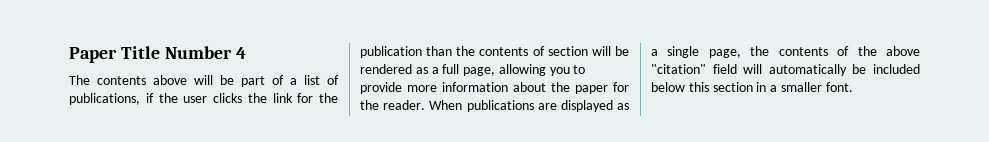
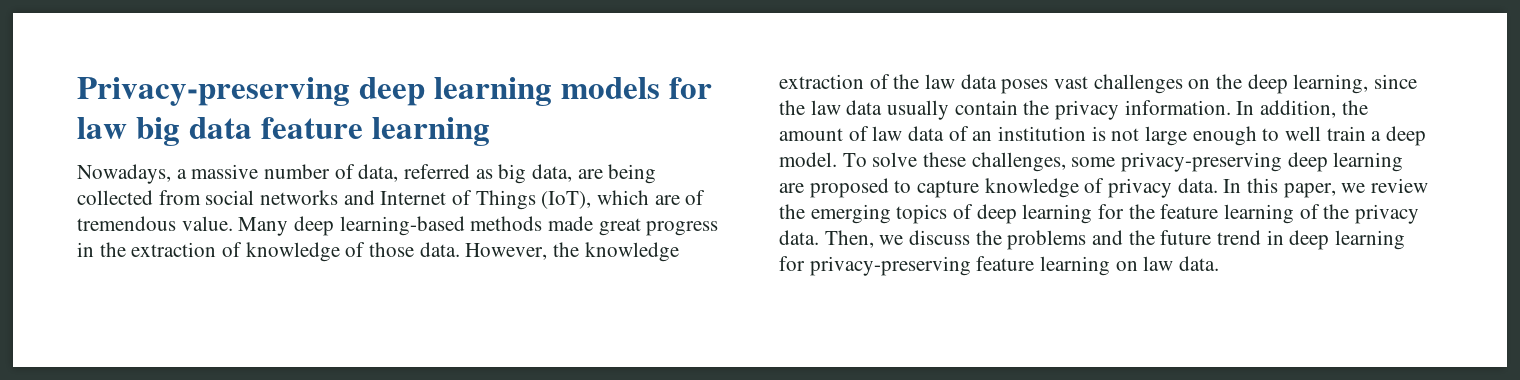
[69,46,246,63] [69,75,339,87] [69,93,338,105] [360,46,629,58] [360,64,586,76] [360,82,629,94] [360,100,629,112] [651,46,920,58] [651,64,920,76] [651,82,853,92] Paper Title Number 4 // The contents above will be part of a list of publications, if the user clicks the link for the publication than the contents of section will be rendered as a full page, allowing you to provide more information about the paper for the reader. When publications are displayed as a single page, the contents of the above "citation" field will automatically be included below this section in a smaller font. -> [77,77,712,106] [77,117,490,146] [77,164,657,184] [77,190,706,210] [77,216,719,236] [77,242,679,262] [779,74,1418,94] [779,100,1368,120] [779,126,1427,146] [779,152,1404,172] [779,178,1429,198] [779,204,1420,224] [779,230,1406,250] [779,256,1220,276] Privacy-preserving deep learning models for law big data feature learning // Nowadays, a massive number of data, referred as big data, are being collected from social networks and Internet of Things (IoT), which are of tremendous value. Many deep learning-based methods made great progress in the extraction of knowledge of those data. However, the knowledge extraction of the law data poses vast challenges on the deep learning, since the law data usually contain the privacy information. In addition, the amount of law data of an institution is not large enough to well train a deep model. To solve these challenges, some privacy-preserving deep learning are proposed to capture knowledge of privacy data. In this paper, we review the emerging topics of deep learning for the feature learning of the privacy data. Then, we discuss the problems and the future trend in deep learning for privacy-preserving feature learning on law data.

